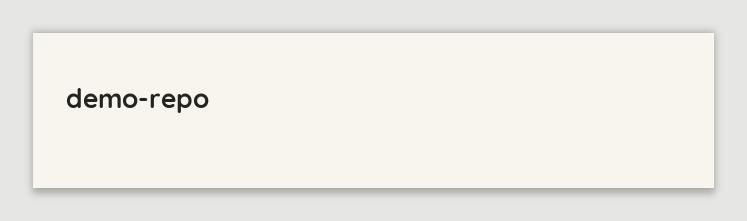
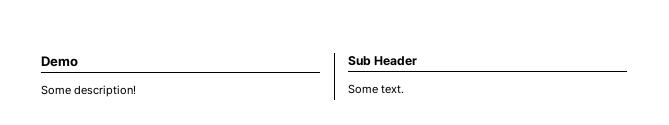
[66,88,209,113] demo-repo -> [41,56,78,67] [41,85,137,97] [348,56,418,66] [348,84,405,94] Demo // Some description! // Sub Header // Some text.

